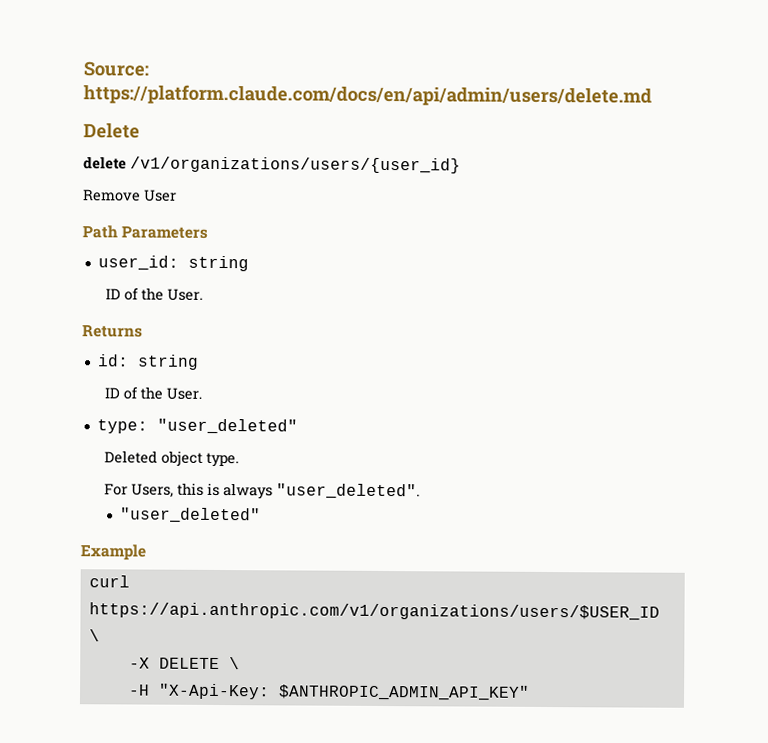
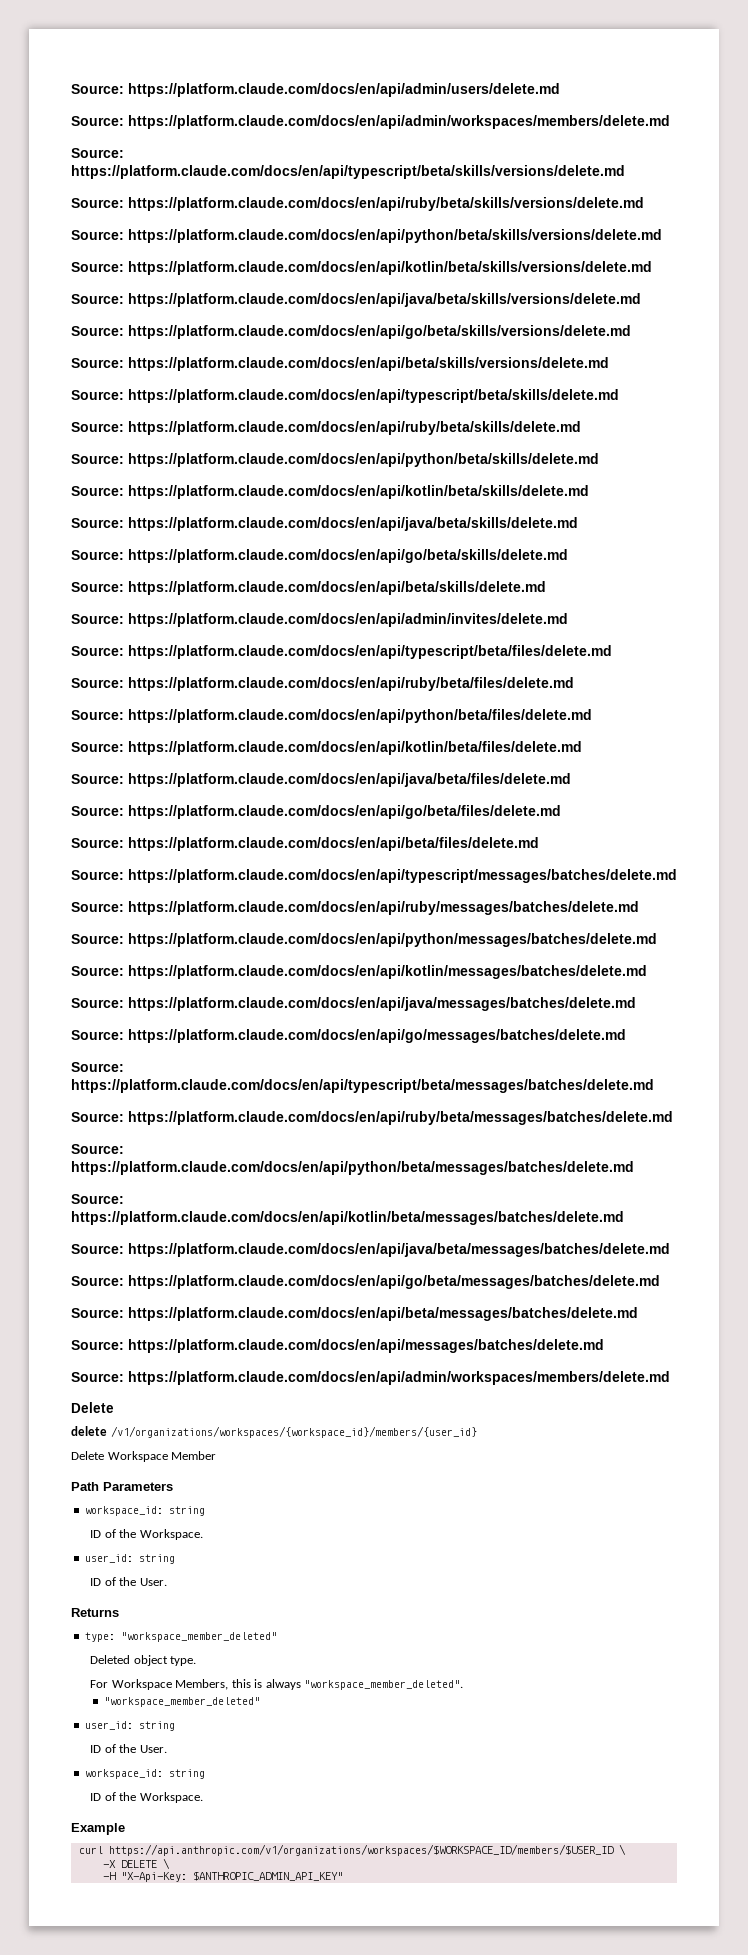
[83,122,140,139] [83,156,461,174] [83,189,177,202] [82,225,209,239] Delete // delete /v1/organizations/users/{user_id} // Remove User // Path Parameters -> [71,115,670,129] [71,148,124,158] [71,165,625,179] [71,197,644,211] [71,229,662,243] [71,261,652,275] [71,293,641,307] [71,325,631,339] [71,357,609,371] [71,389,619,403] [71,421,581,435] [71,453,599,467] [71,485,589,499] [71,517,578,531] [71,549,568,563] [71,581,546,595] [71,613,568,627] [71,645,612,659] [71,677,574,691] [71,709,592,723] [71,741,582,755] [71,773,571,787] [71,805,561,819] [71,837,539,851] [71,869,677,883] [71,901,639,915] [71,933,657,947] [71,965,647,979] [71,997,636,1011] [71,1029,626,1043] [71,1062,124,1072] [71,1079,654,1093] [71,1111,673,1125] [71,1144,124,1154] [71,1161,634,1175] [71,1194,124,1204] [71,1211,624,1225] [71,1243,670,1257] [71,1275,660,1289] [71,1307,638,1321] [71,1339,604,1353] [71,1371,670,1385] [71,1402,114,1413] [71,1426,477,1438] [71,1451,217,1462] [71,1482,173,1491] [85,1506,206,1516] [90,1529,203,1540] Source: https://platform.claude.com/docs/en/api/admin/workspaces/members/delete.md // Source: https://platform.claude.com/docs/en/api/typescript/beta/skills/versions/delete.md // Source: https://platform.claude.com/docs/en/api/ruby/beta/skills/versions/delete.md // Source: https://platform.claude.com/docs/en/api/python/beta/skills/versions/delete.md // Source: https://platform.claude.com/docs/en/api/kotlin/beta/skills/versions/delete.md // Source: https://platform.claude.com/docs/en/api/java/beta/skills/versions/delete.md // Source: https://platform.claude.com/docs/en/api/go/beta/skills/versions/delete.md // Source: https://platform.claude.com/docs/en/api/beta/skills/versions/delete.md // Source: https://platform.claude.com/docs/en/api/typescript/beta/skills/delete.md // Source: https://platform.claude.com/docs/en/api/ruby/beta/skills/delete.md // Source: https://platform.claude.com/docs/en/api/python/beta/skills/delete.md // Source: https://platform.claude.com/docs/en/api/kotlin/beta/skills/delete.md // Source: https://platform.claude.com/docs/en/api/java/beta/skills/delete.md // Source: https://platform.claude.com/docs/en/api/go/beta/skills/delete.md // Source: https://platform.claude.com/docs/en/api/beta/skills/delete.md // Source: https://platform.claude.com/docs/en/api/admin/invites/delete.md // Source: https://platform.claude.com/docs/en/api/typescript/beta/files/delete.md // Source: https://platform.claude.com/docs/en/api/ruby/beta/files/delete.md // Source: https://platform.claude.com/docs/en/api/python/beta/files/delete.md // Source: https://platform.claude.com/docs/en/api/kotlin/beta/files/delete.md // Source: https://platform.claude.com/docs/en/api/java/beta/files/delete.md // Source: https://platform.claude.com/docs/en/api/go/beta/files/delete.md // Source: https://platform.claude.com/docs/en/api/beta/files/delete.md // Source: https://platform.claude.com/docs/en/api/typescript/messages/batches/delete.md // Source: https://platform.claude.com/docs/en/api/ruby/messages/batches/delete.md // Source: https://platform.claude.com/docs/en/api/python/messages/batches/delete.md // Source: https://platform.claude.com/docs/en/api/kotlin/messages/batches/delete.md // Source: https://platform.claude.com/docs/en/api/java/messages/batches/delete.md // Source: https://platform.claude.com/docs/en/api/go/messages/batches/delete.md // Source: https://platform.claude.com/docs/en/api/typescript/beta/messages/batches/delete.md // Source: https://platform.claude.com/docs/en/api/ruby/beta/messages/batches/delete.md // Source: https://platform.claude.com/docs/en/api/python/beta/messages/batches/delete.md // Source: https://platform.claude.com/docs/en/api/kotlin/beta/messages/batches/delete.md // Source: https://platform.claude.com/docs/en/api/java/beta/messages/batches/delete.md // Source: https://platform.claude.com/docs/en/api/go/beta/messages/batches/delete.md // Source: https://platform.claude.com/docs/en/api/beta/messages/batches/delete.md // Source: https://platform.claude.com/docs/en/api/messages/batches/delete.md // Source: https://platform.claude.com/docs/en/api/admin/workspaces/members/delete.md // Delete // delete /v1/organizations/workspaces/{workspace_id}/members/{user_id} // Delete Workspace Member // Path Parameters // workspace_id: string // ID of the Workspace.
[97,354,199,370] [103,386,202,400] [96,418,298,435] [103,450,239,468] [103,482,420,500] [119,507,261,524] id: string // ID of the User. // type: "user_deleted" // Deleted object type. // For Users, this is always "user_deleted". // "user_deleted" -> [85,1632,278,1642] [90,1655,197,1666] [90,1679,464,1690] [104,1697,261,1707] [85,1721,176,1731] [90,1744,167,1753] [85,1769,206,1779] [90,1792,203,1803] type: "workspace_member_deleted" // Deleted object type. // For Workspace Members, this is always "workspace_member_deleted". // "workspace_member_deleted" // user_id: string // ID of the User. // workspace_id: string // ID of the Workspace.
[88,602,660,621] https://api.anthropic.com/v1/organizations/users/$USER_ID -> [108,1844,614,1856] https://api.anthropic.com/v1/organizations/workspaces/$WORKSPACE_ID/members/$USER_ID

